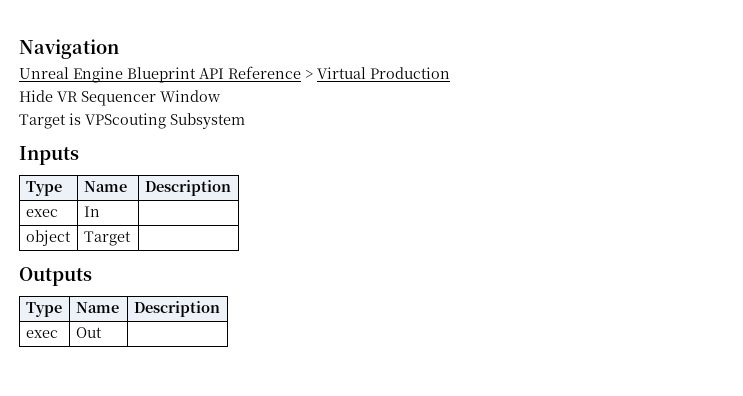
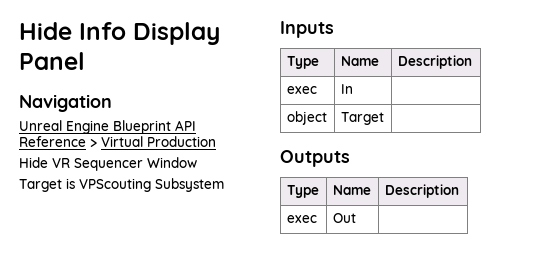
(19, 49) none -> [19,22,220,45] [19,52,85,70] Hide Info Display Panel //

